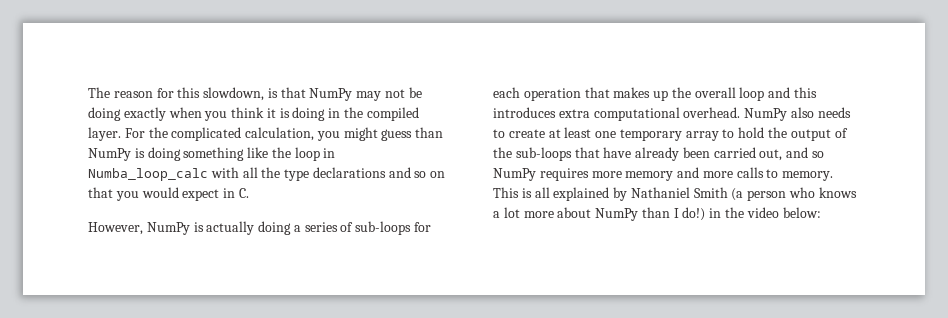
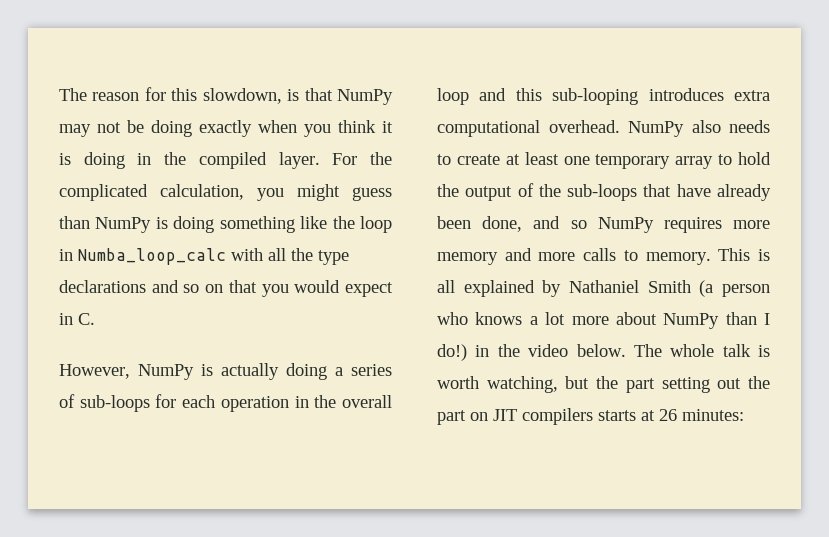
[584,87,669,101] that makes up -> [294,396,309,408] in
(818, 92) none -> [552,88,639,105] sub-looping
[713,147,783,161] carried out, -> [482,216,523,232] done,
[782,207,821,218] below: -> [576,344,770,357] [437,376,770,393] [437,408,744,425] below. The whole talk is worth watching, but the part setting out the part on JIT compilers starts at 26 minutes:

